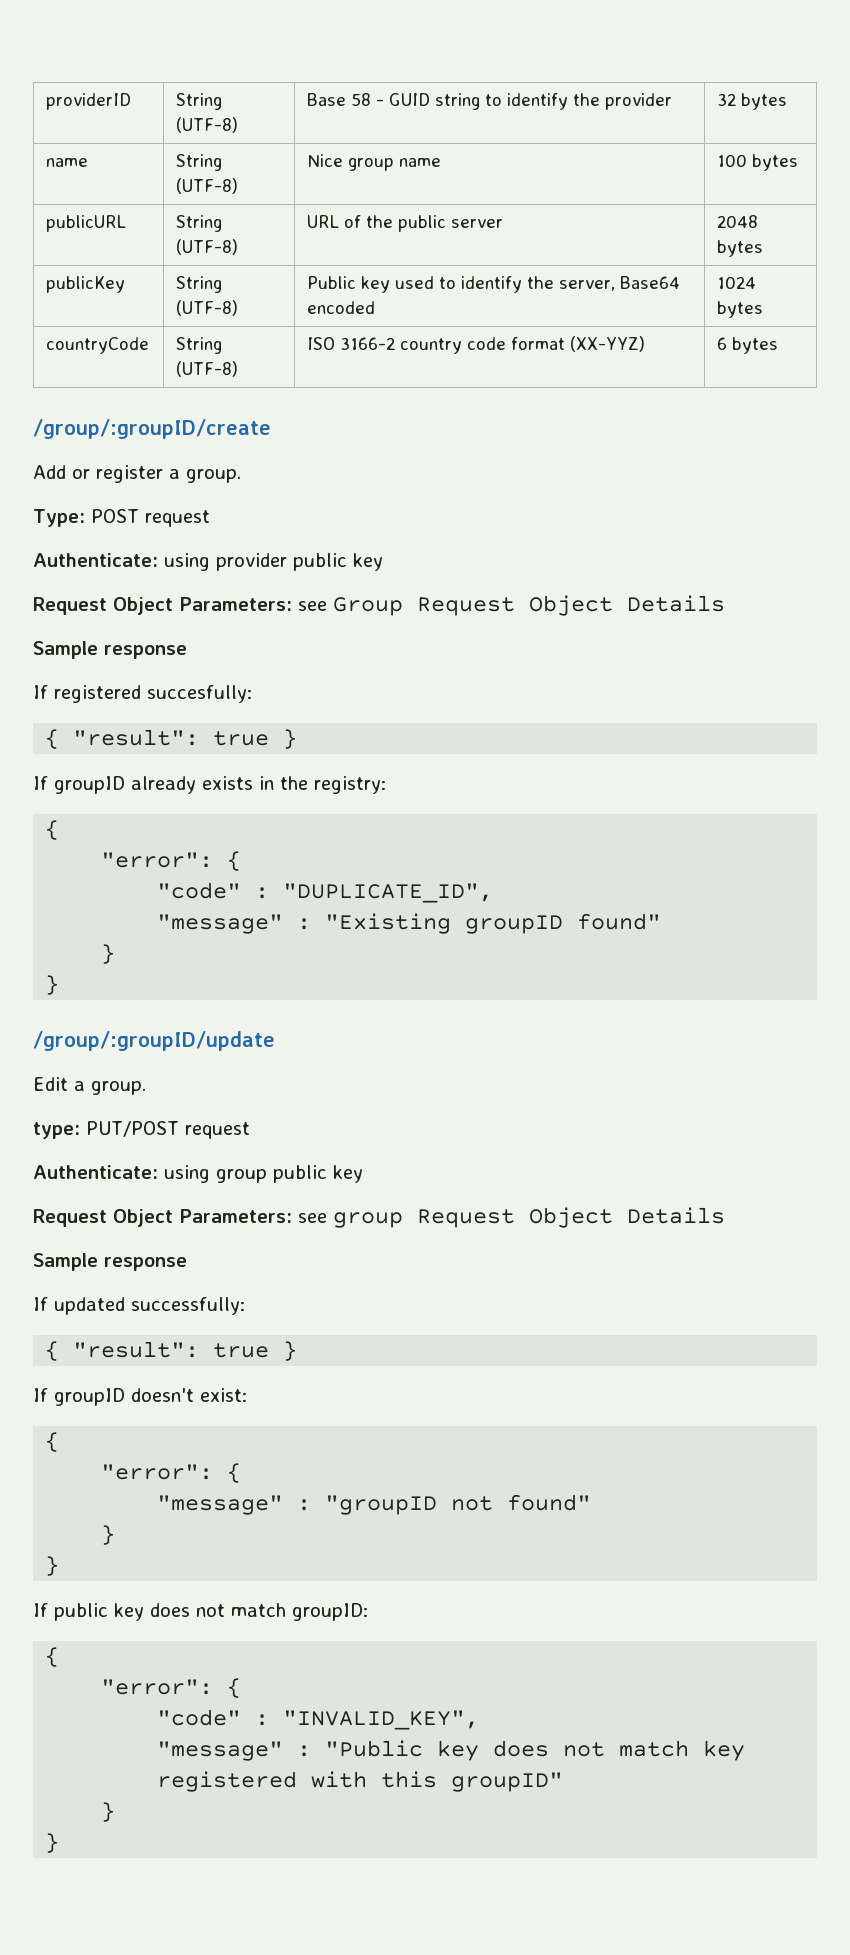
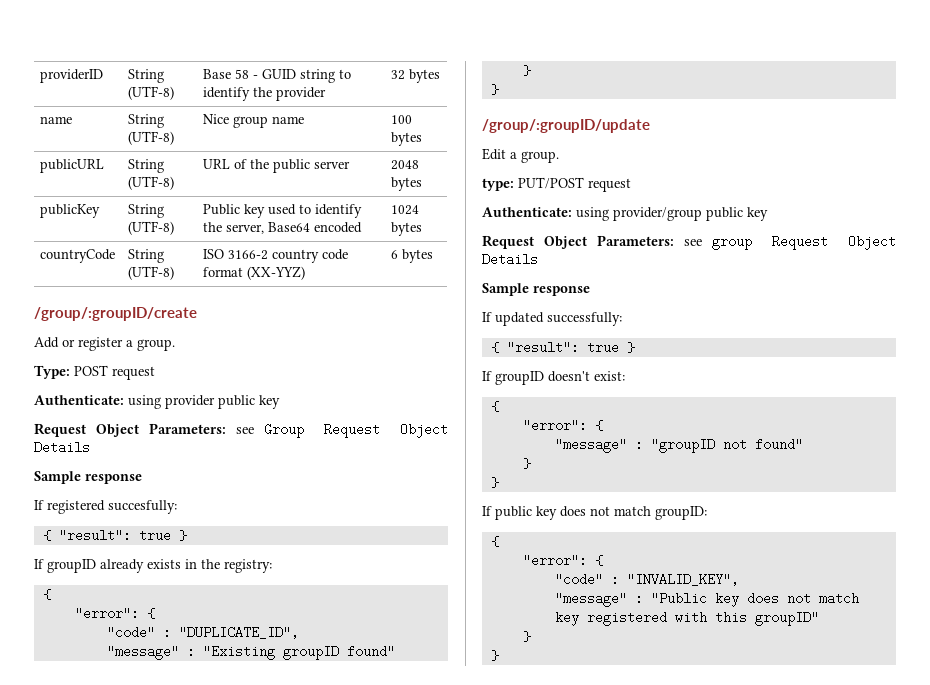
[216,1169,267,1183] group -> [613,207,702,221] provider/group

